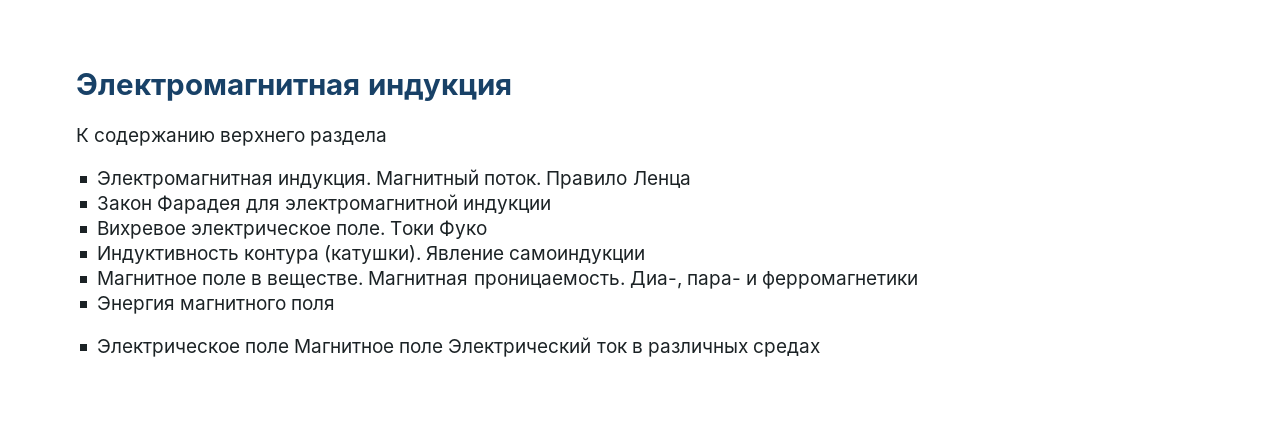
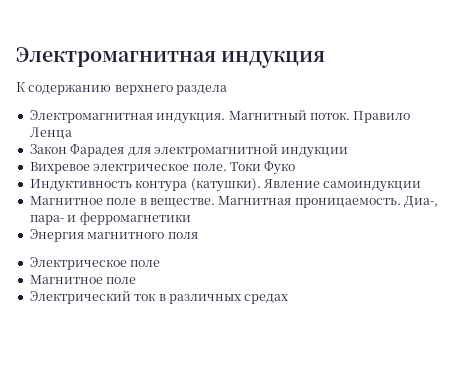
[294,339,444,353] Магнитное поле -> [29,275,137,284] // Магнитное поле //

